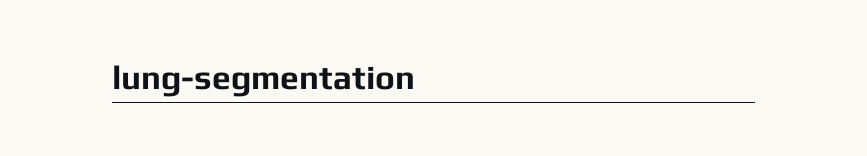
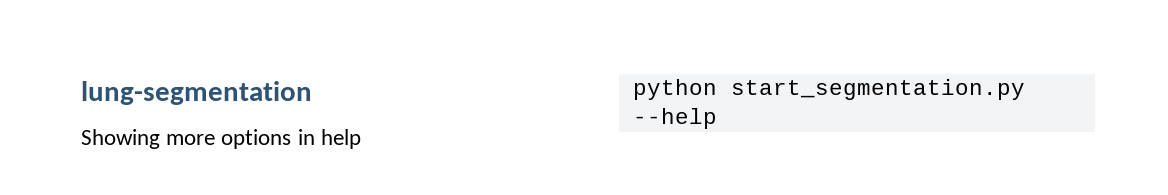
(415, 81) none -> [81,129,361,149] [632,79,1025,100] [632,108,717,129] // Showing more options in help // python start_segmentation.py --help

